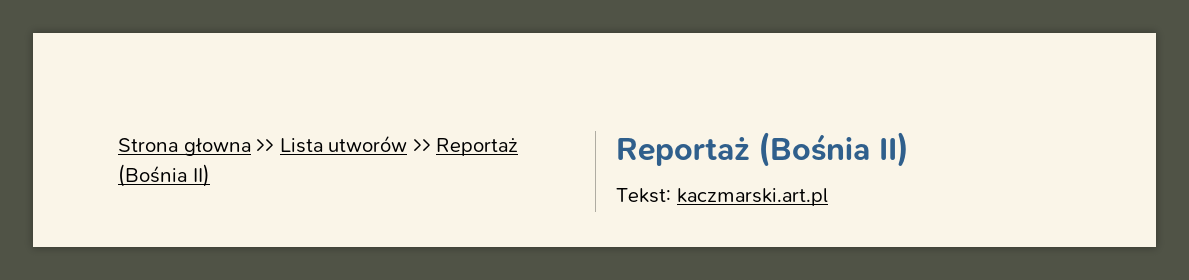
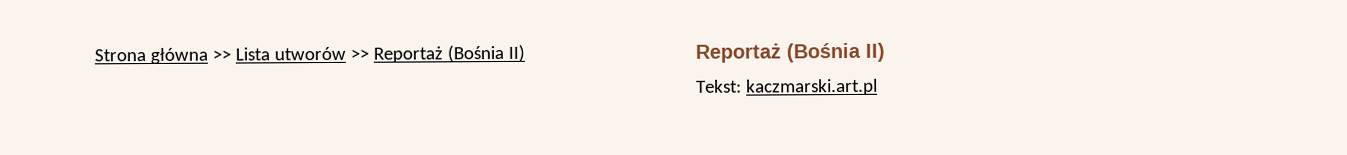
[183,138,251,156] głowna -> [149,47,208,65] główna

